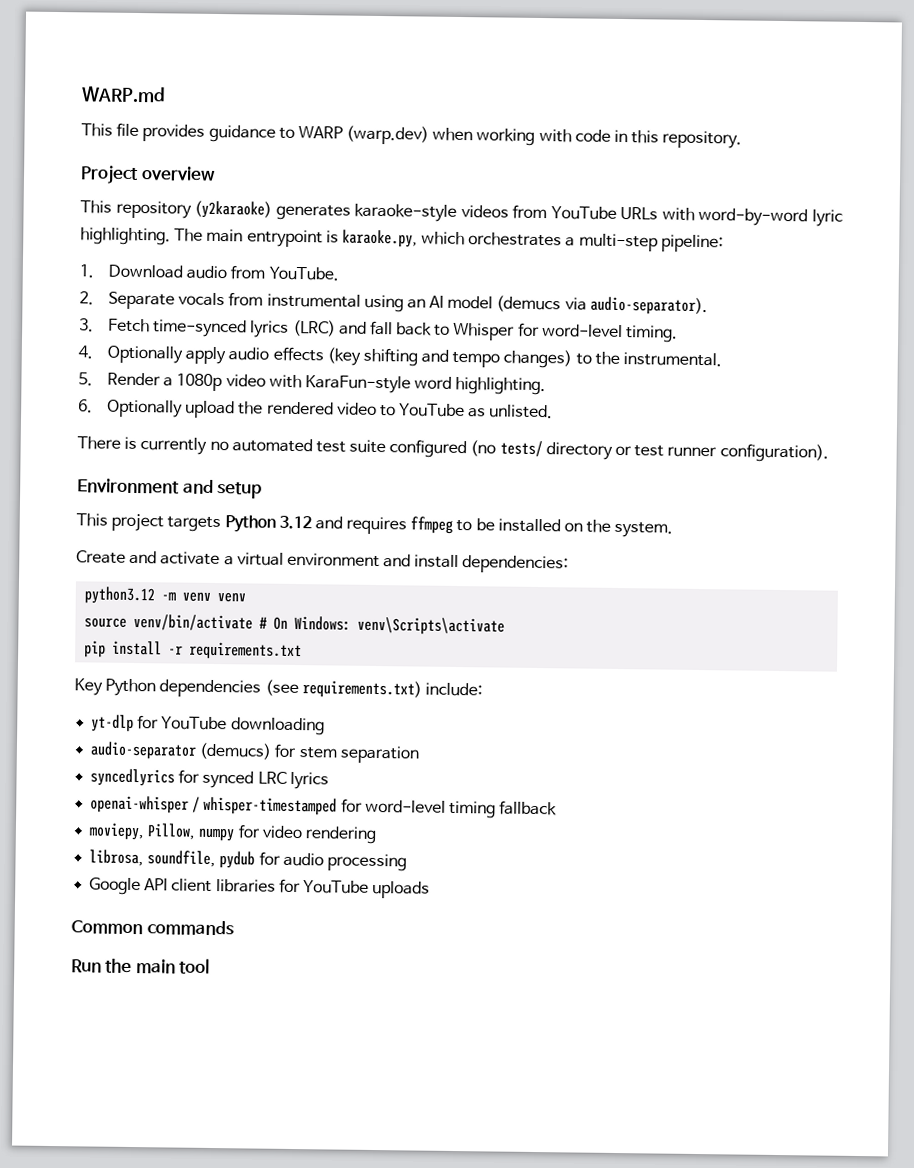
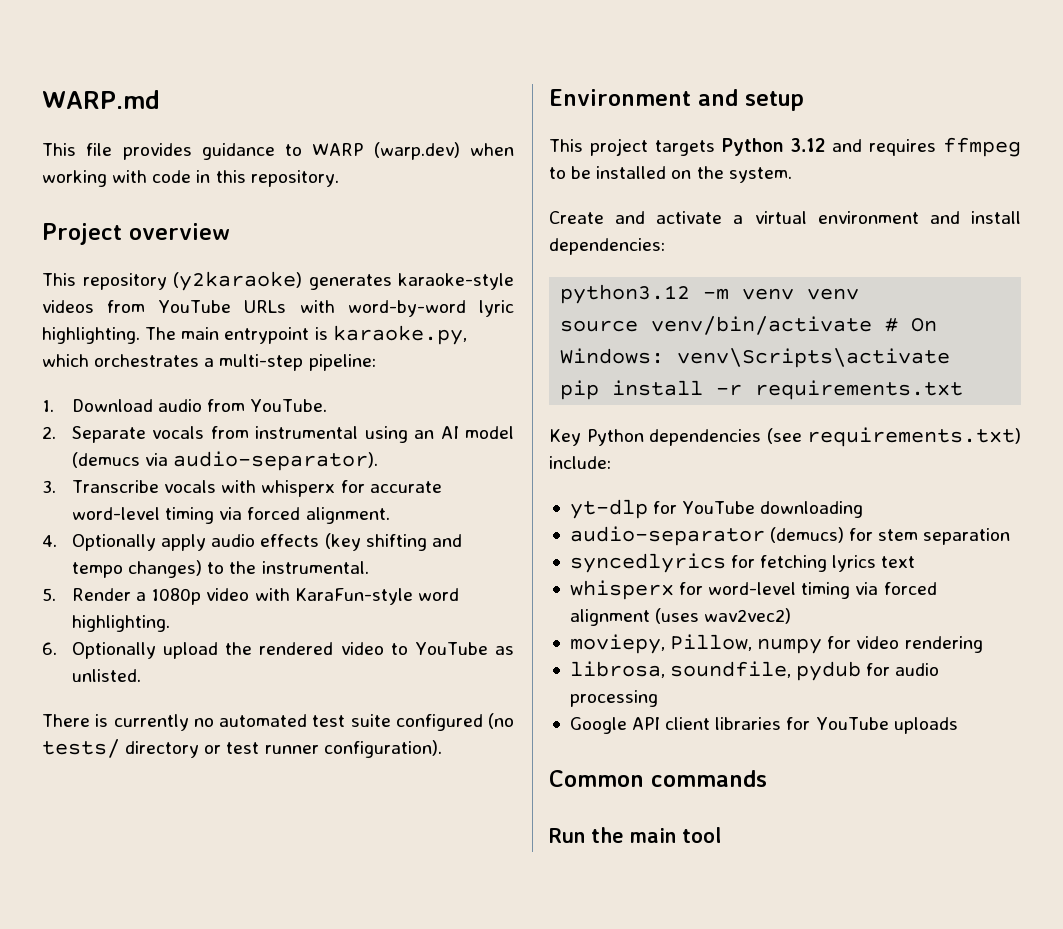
[107,318,678,343] Fetch time-synced lyrics (LRC) and fall back to Whisper for word-level timing. -> [72,480,442,497] [72,507,390,524] Transcribe vocals with whisperx for accurate word-level timing via forced alignment.
[202,770,329,790] [90,795,558,819] synced LRC lyrics // openai-whisper / whisper-timestamped for word-level timing fallback -> [760,555,916,572] [569,580,937,600] [569,608,792,626] fetching lyrics text // whisperx for word-level timing via forced alignment (uses wav2vec2)

